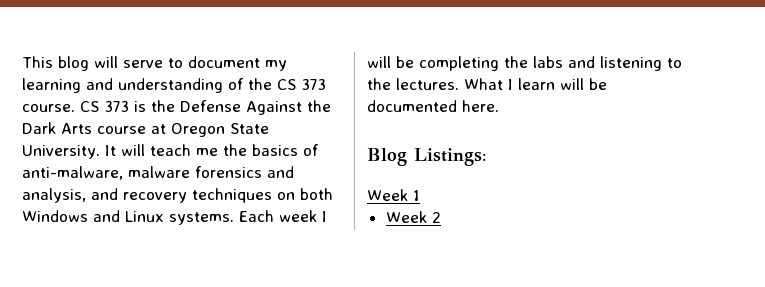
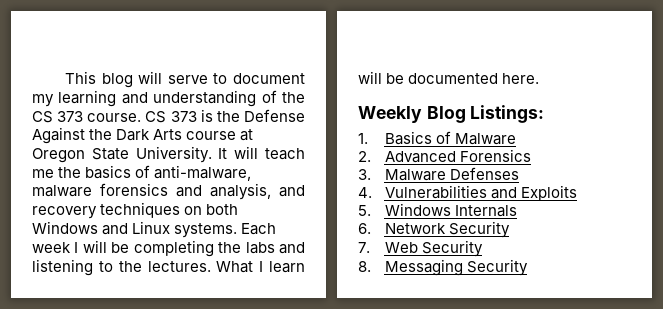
(499, 106) none -> [358,106,422,123] Weekly
[367,189,420,201] [385,211,441,223] Week 1 // Week 2 -> [358,131,516,145] [358,149,531,163] [358,167,519,181] [358,185,577,201] [358,203,517,217] [358,221,510,238] [358,240,483,257] [358,259,528,276] 1. Basics of Malware // 2. Advanced Forensics // 3. Malware Defenses // 4. Vulnerabilities and Exploits // 5. Windows Internals // 6. Network Security // 7. Web Security // 8. Messaging Security

